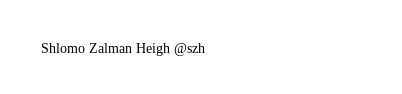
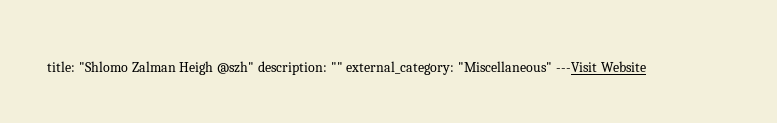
[41,43,205,56] Shlomo Zalman Heigh @szh -> [47,61,646,75] title: "Shlomo Zalman Heigh @szh" description: "" external_category: "Miscellaneous" ---Visit Website

